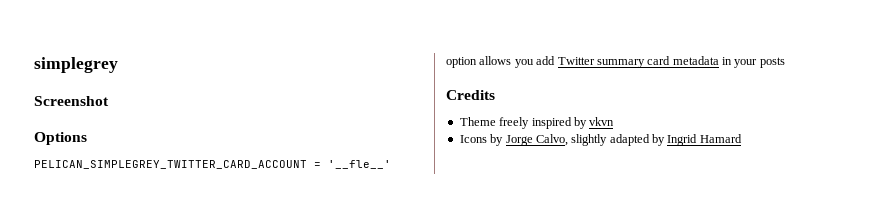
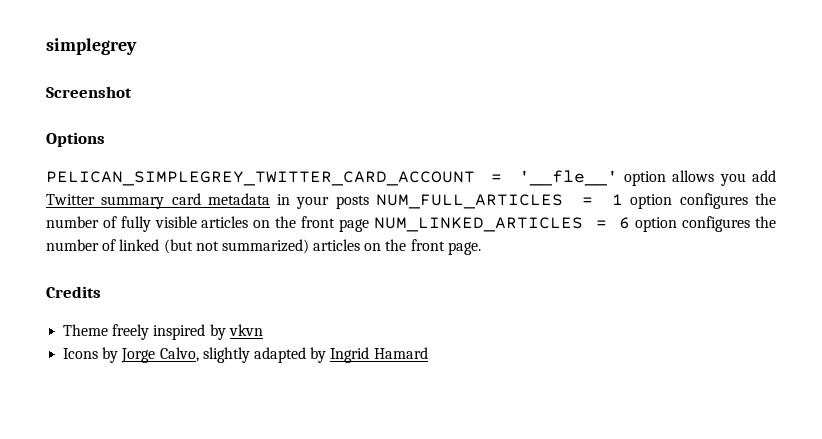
(785, 62) none -> [375,193,776,209] [46,216,776,232] [46,239,481,255] NUM_FULL_ARTICLES = 1 option configures the number of fully visible articles on the front page NUM_LINKED_ARTICLES = 6 option configures the number of linked (but not summarized) articles on the front page.

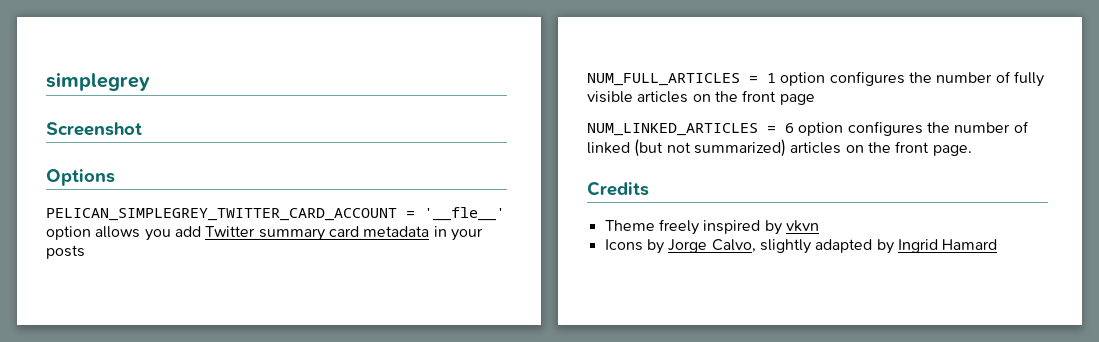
(369, 202) none -> (85, 252) //
(369, 225) none -> (815, 99) //

